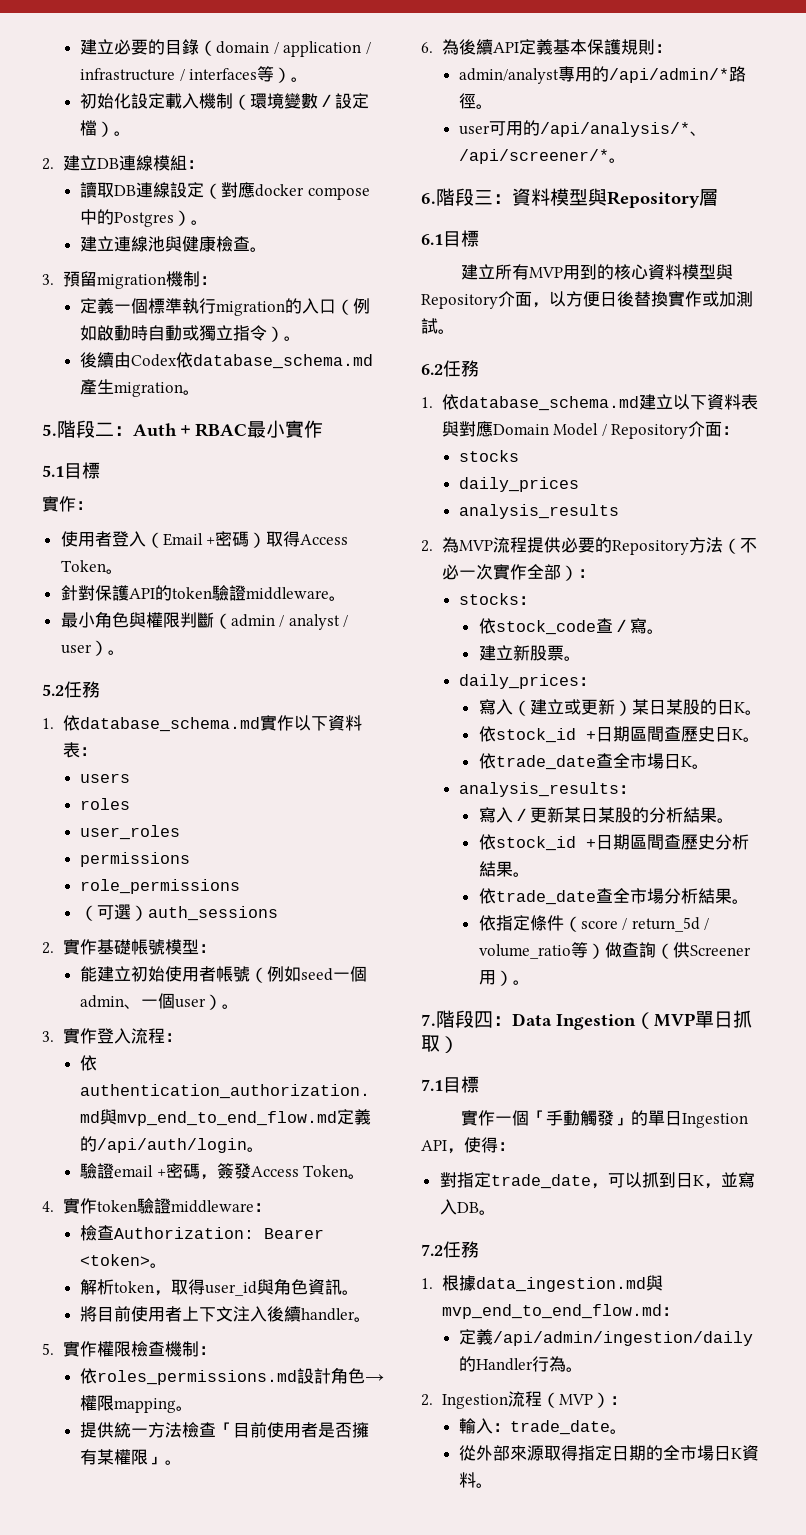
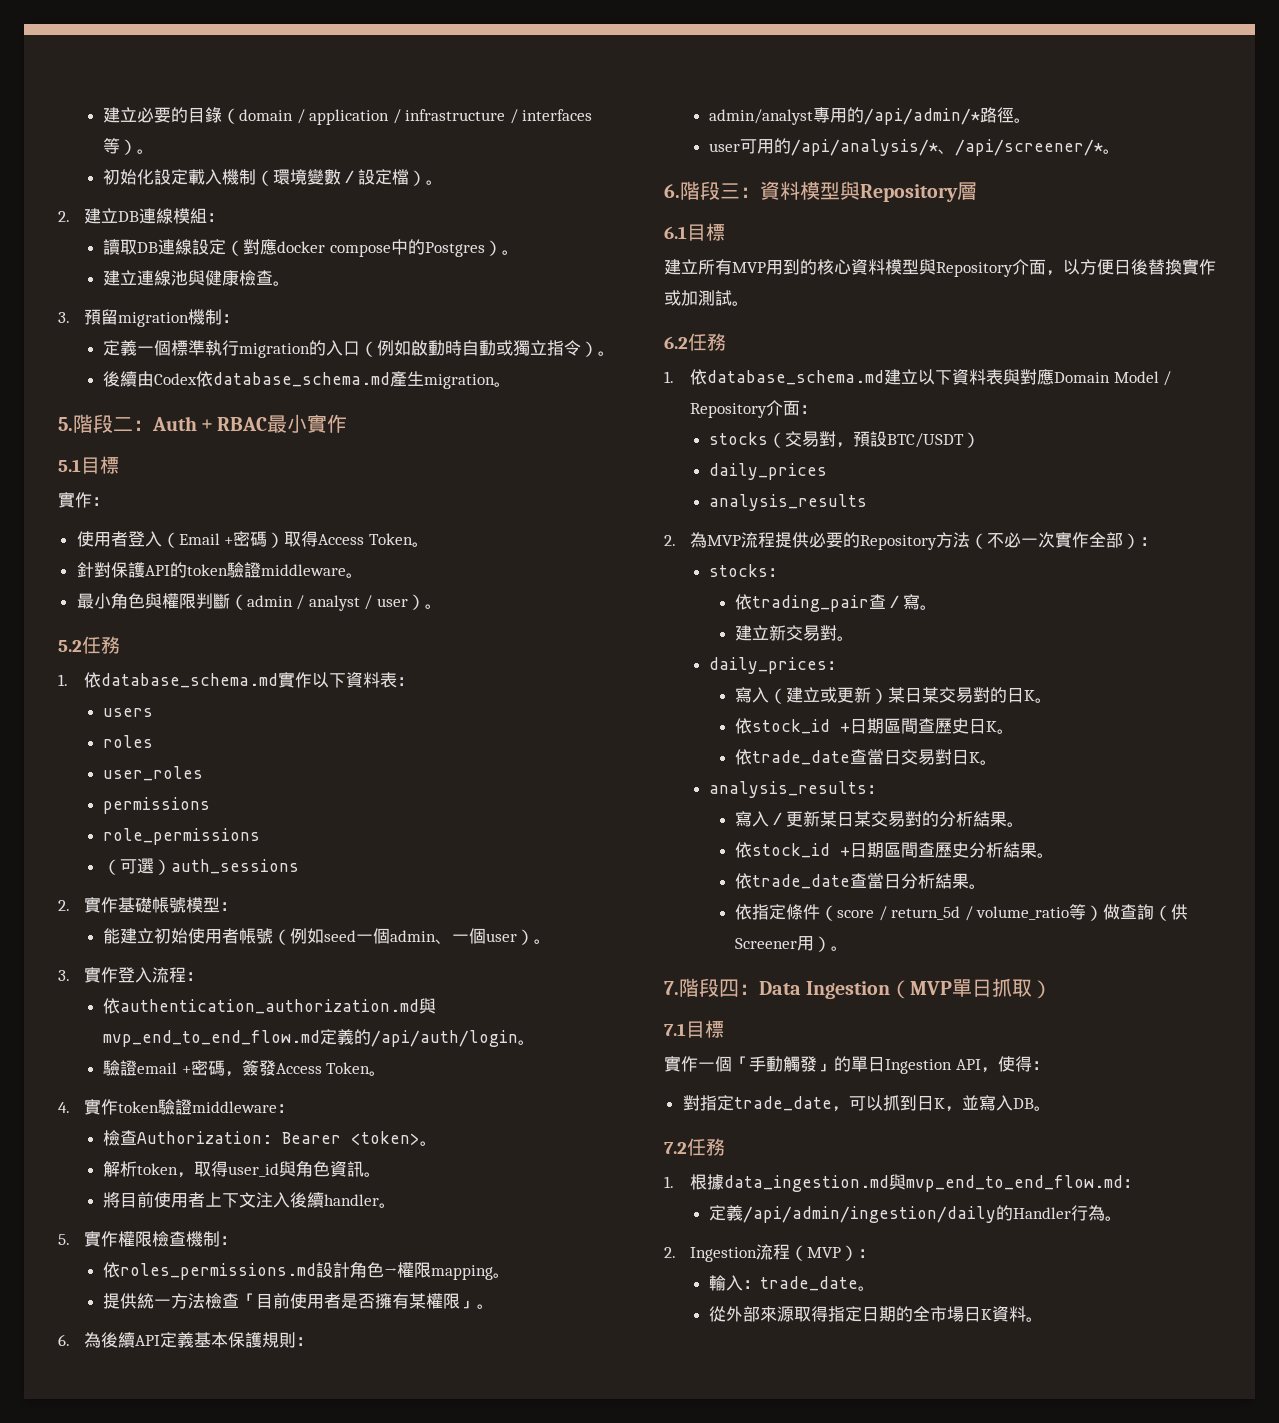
(520, 456) none -> [767,431,980,448] （交易對，預設BTC/USDT）
[495,620,596,635] stock_code -> [752,595,870,612] trading_pair
[529,645,564,661] 股票 -> [786,625,838,641] 交易對
[682,699,700,715] 股 -> [939,687,991,703] 交易對
[612,753,664,769] 全市場 -> [867,749,953,765] 當日交易對
[614,807,632,823] 股 -> [871,811,923,827] 交易對
[612,888,664,904] 全市場 -> [867,873,902,889] 當日

